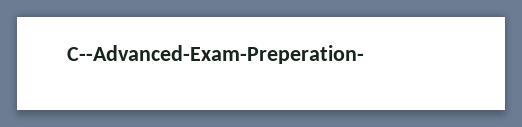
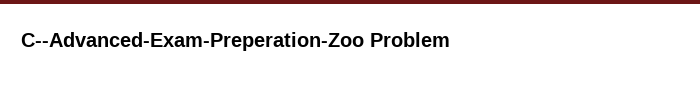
[67,45,364,64] C--Advanced-Exam-Preperation- -> [21,32,450,51] C--Advanced-Exam-Preperation-Zoo Problem

